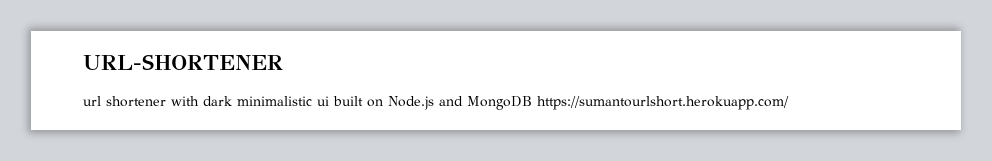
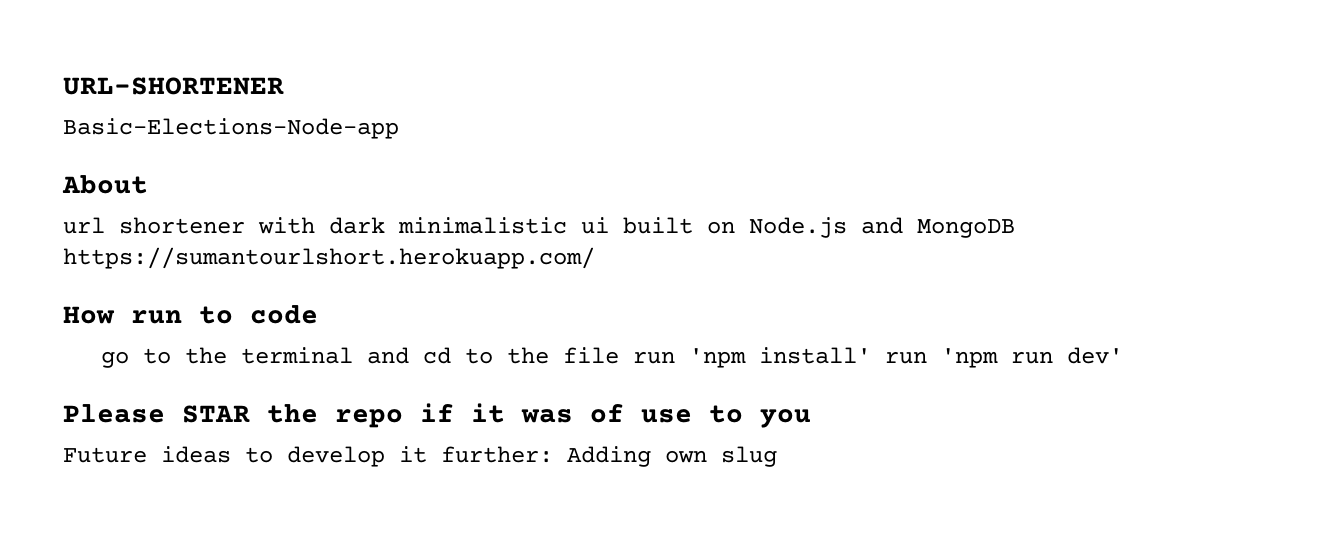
(283, 62) none -> [63,118,399,139] [62,175,148,194] // Basic-Elections-Node-app // About
(789, 103) none -> [63,305,318,324] [101,347,1124,368] [63,403,811,428] [63,446,777,467] // How run to code // go to the terminal and cd to the file run 'npm install' run 'npm run dev' // Please STAR the repo if it was of use to you // Future ideas to develop it further: Adding own slug

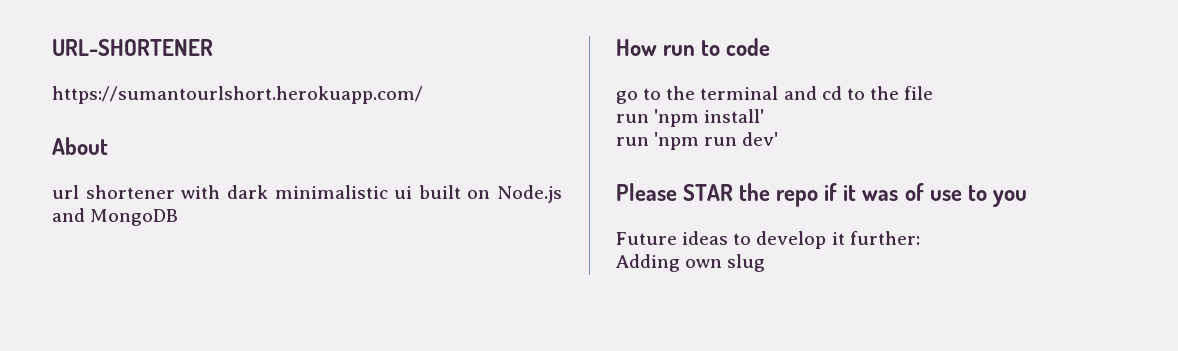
[63,118,399,139] Basic-Elections-Node-app -> [52,86,423,104] https://sumantourlshort.herokuapp.com/
[63,247,595,269] https://sumantourlshort.herokuapp.com/ -> (179, 217) none
(620, 355) none -> (934, 93) //
(872, 355) none -> (765, 116) //
(553, 454) none -> (920, 238) //

